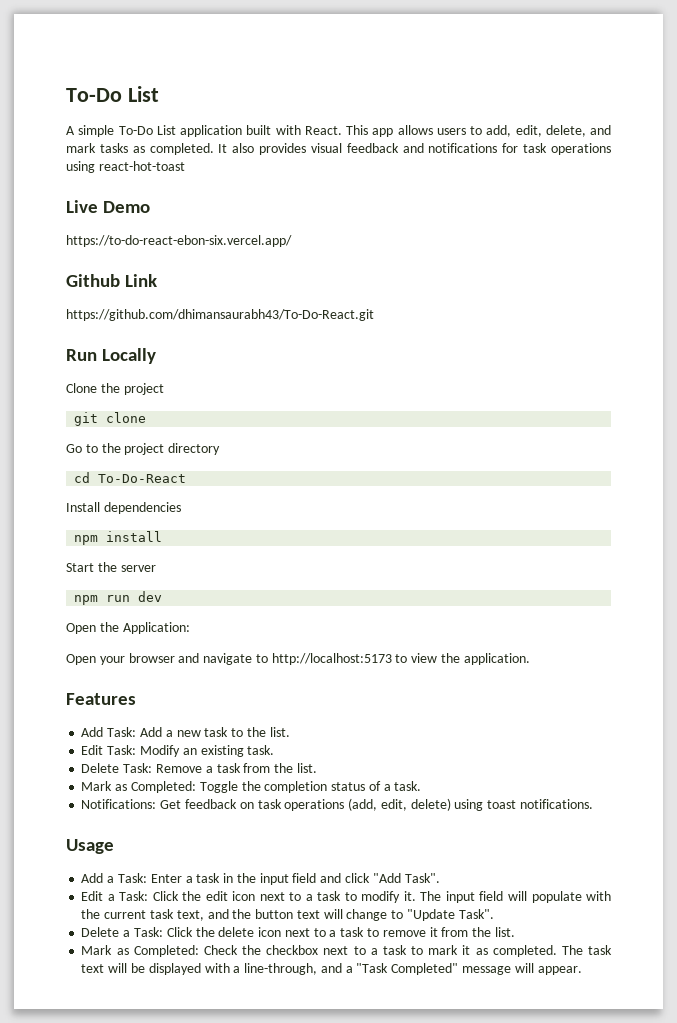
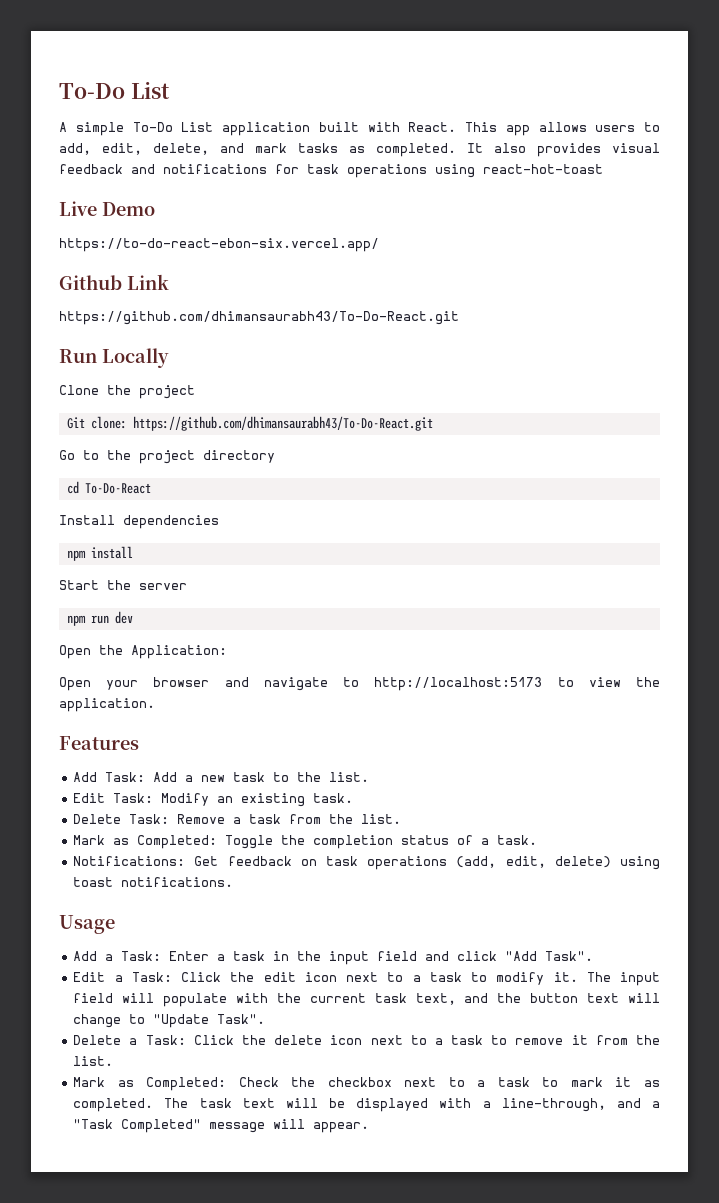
[74,412,147,426] git clone -> [66,416,433,431] Git clone: https://github.com/dhimansaurabh43/To-Do-React.git

